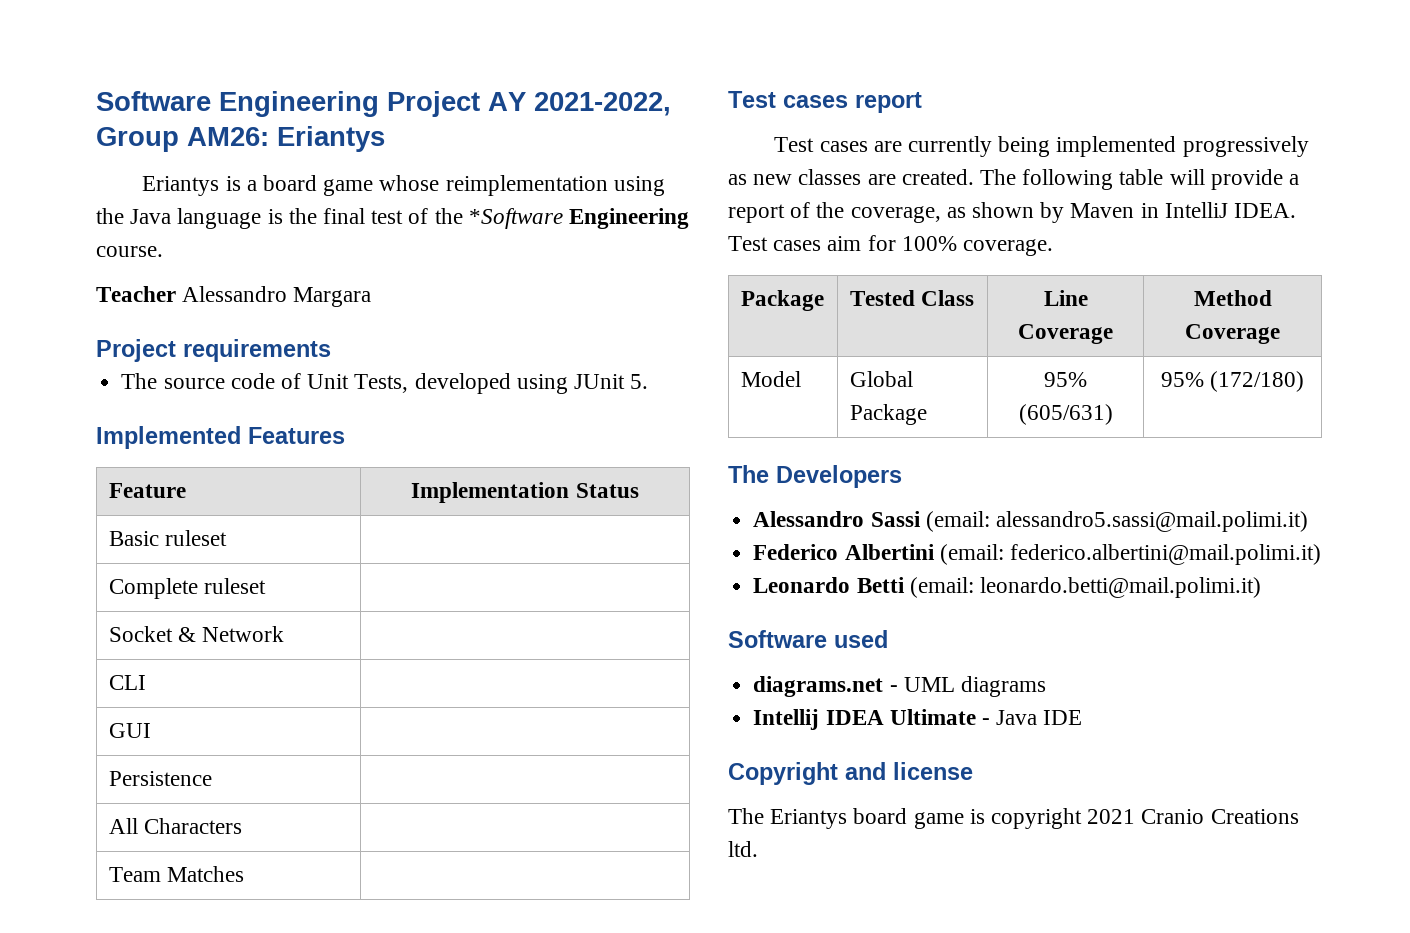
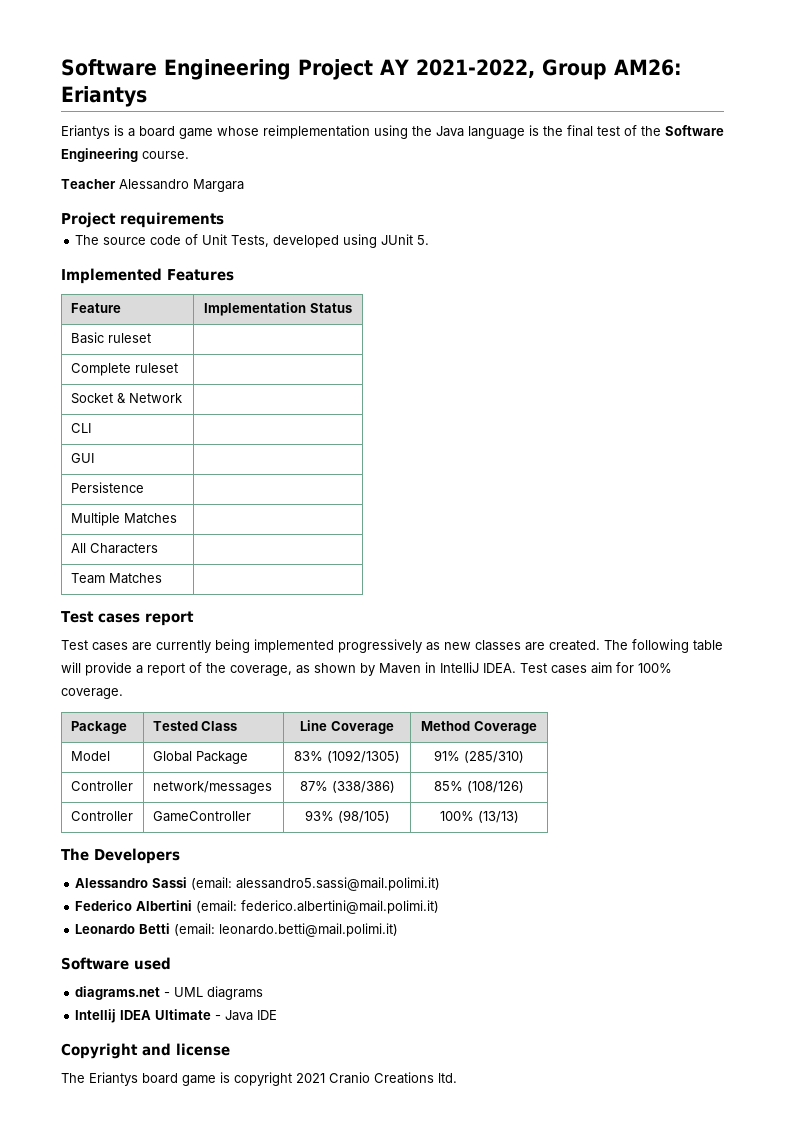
[468,208,563,229] *Software -> [665,125,724,136] Software
(212, 778) none -> [70,512,177,526] // Multiple Matches |
[1044,372,1087,387] [1018,404,1113,425] [1160,371,1305,392] 95% (605/631) | 95% (172/180) -> [294,750,400,763] [434,750,524,763] [70,781,133,791] [152,781,272,794] [299,781,395,793] [434,781,524,793] [70,811,133,821] [152,811,251,822] [304,810,390,823] [439,811,519,823] 83% (1092/1305) | 91% (285/310) // Controller | network/messages | 87% (338/386) | 85% (108/126) // Controller | GameController | 93% (98/105) | 100% (13/13)

